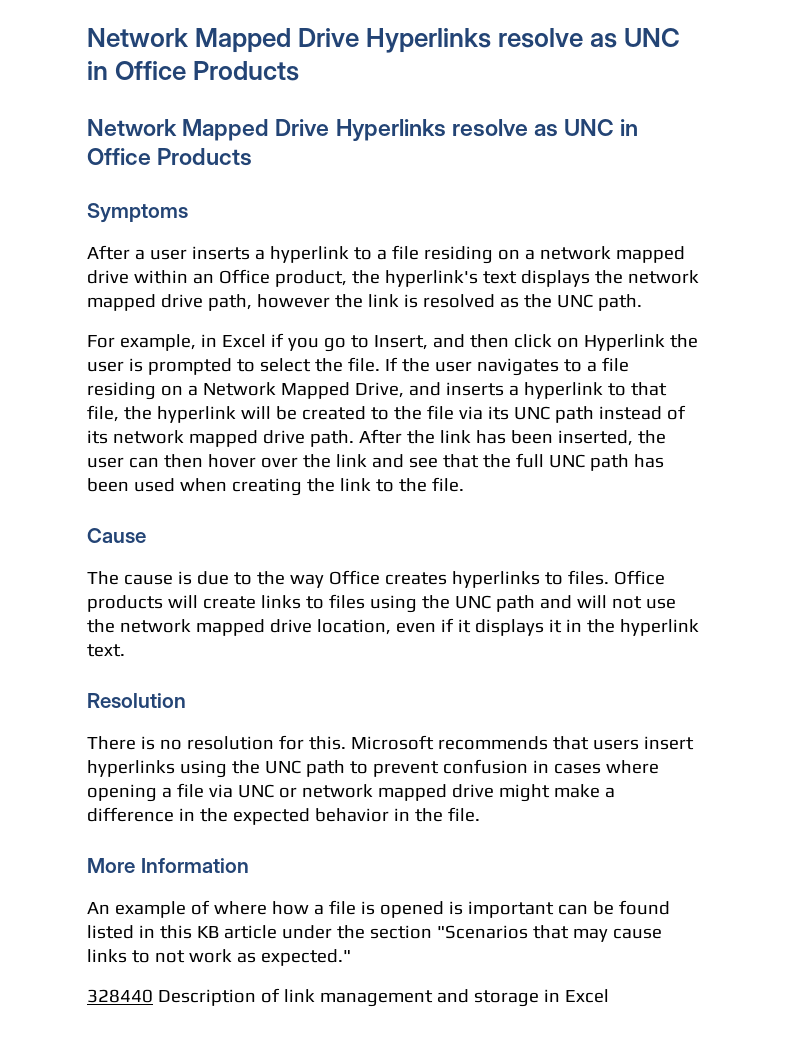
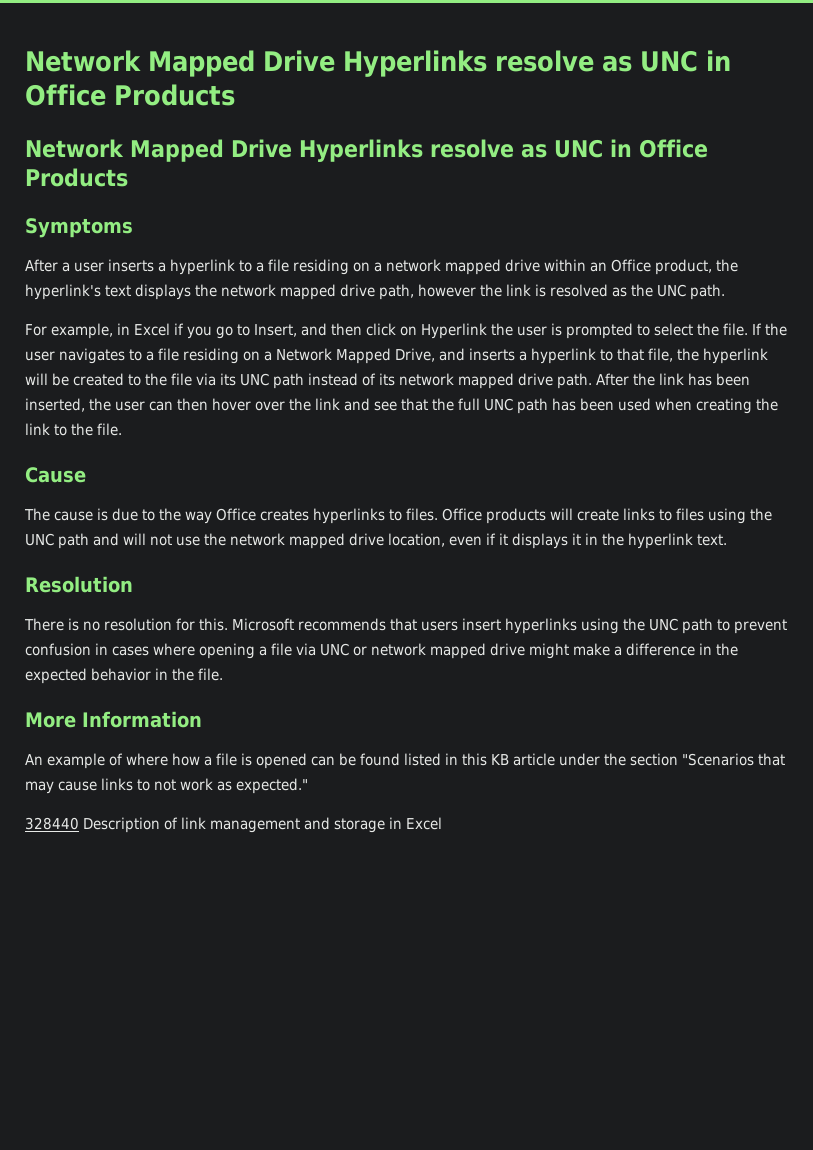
[448,901,554,918] is important -> (307, 761) none

